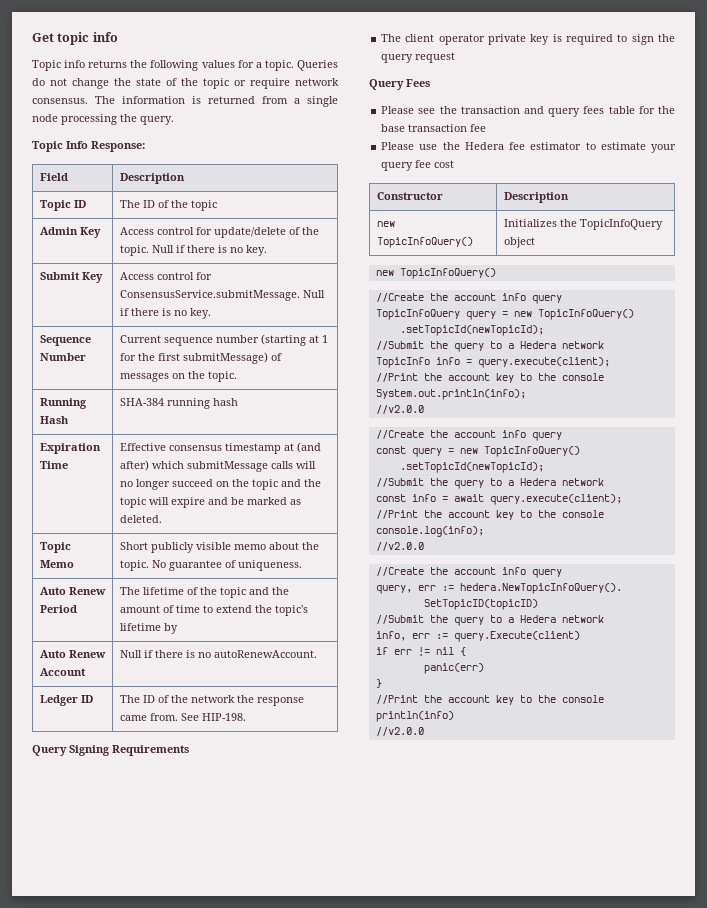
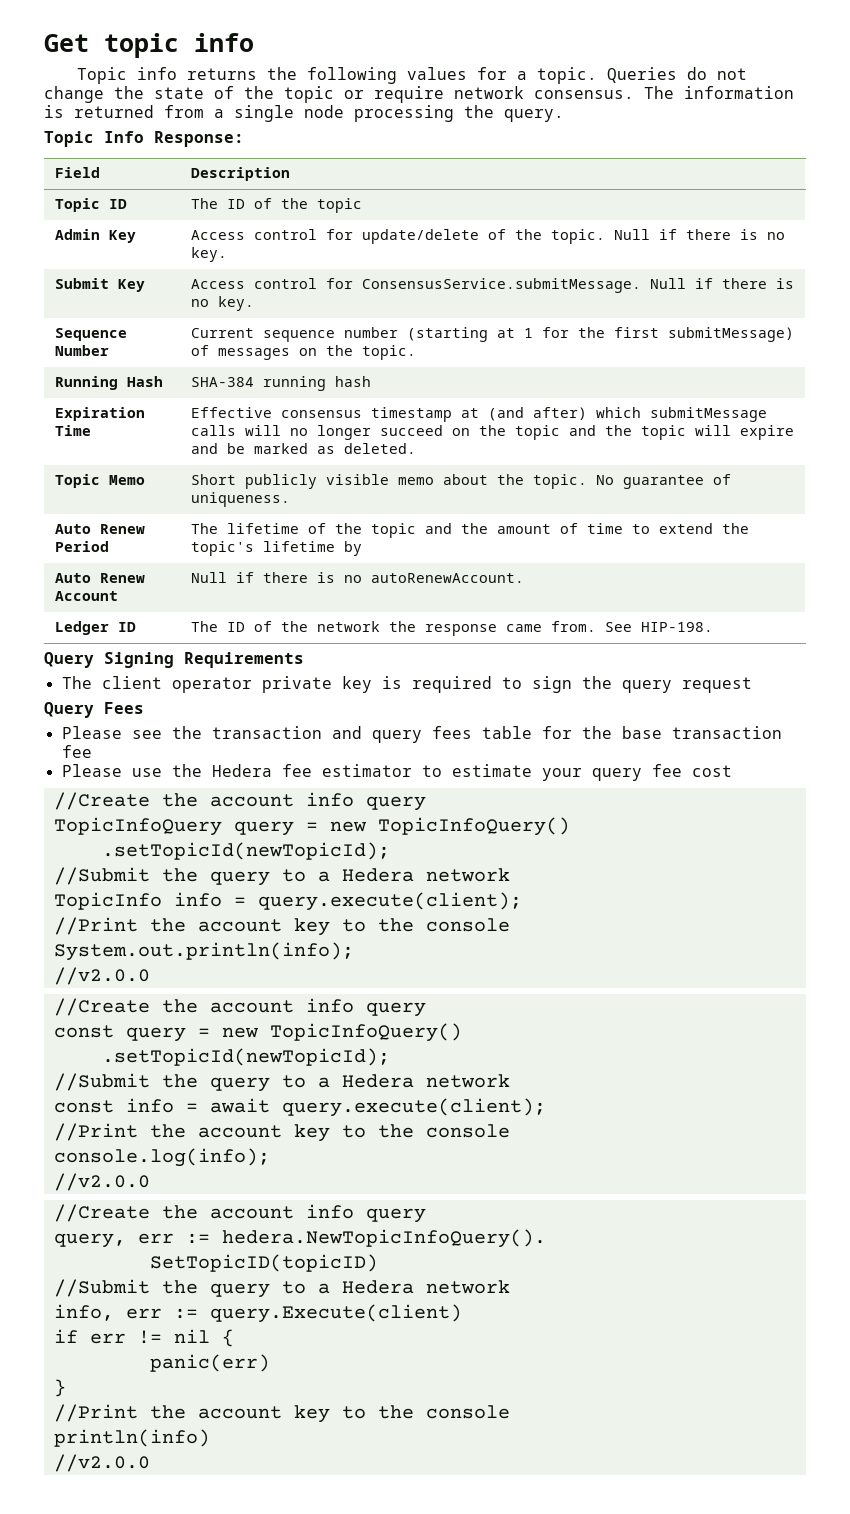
[376,192,443,200] [503,192,569,203] [376,221,395,227] [376,237,473,248] [503,219,663,230] [503,237,535,248] [375,268,496,279] // Constructor | Description // new TopicInfoQuery() | Initializes the TopicInfoQuery object // new TopicInfoQuery() -> (732, 771) none

